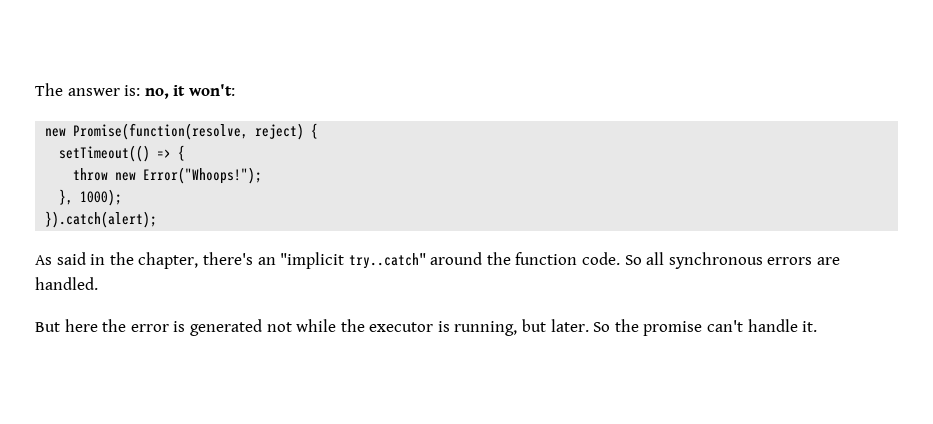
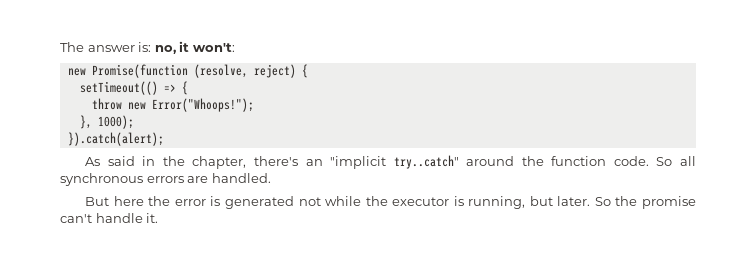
[73,123,249,140] Promise(function(resolve, -> [91,64,248,78] Promise(function (resolve,

